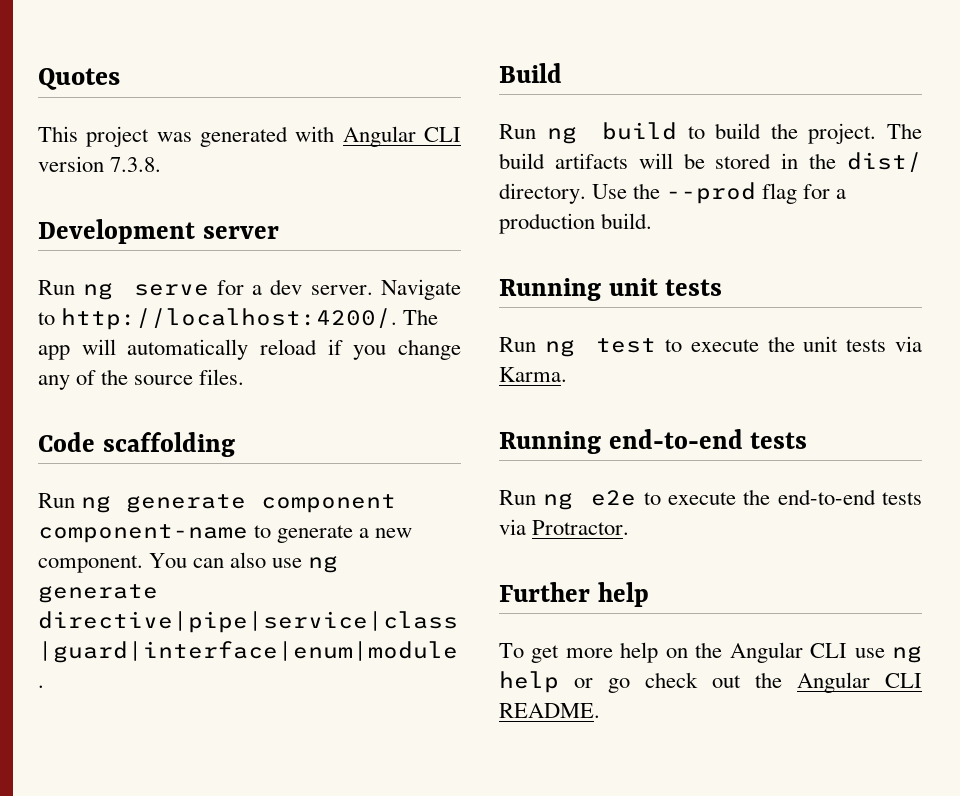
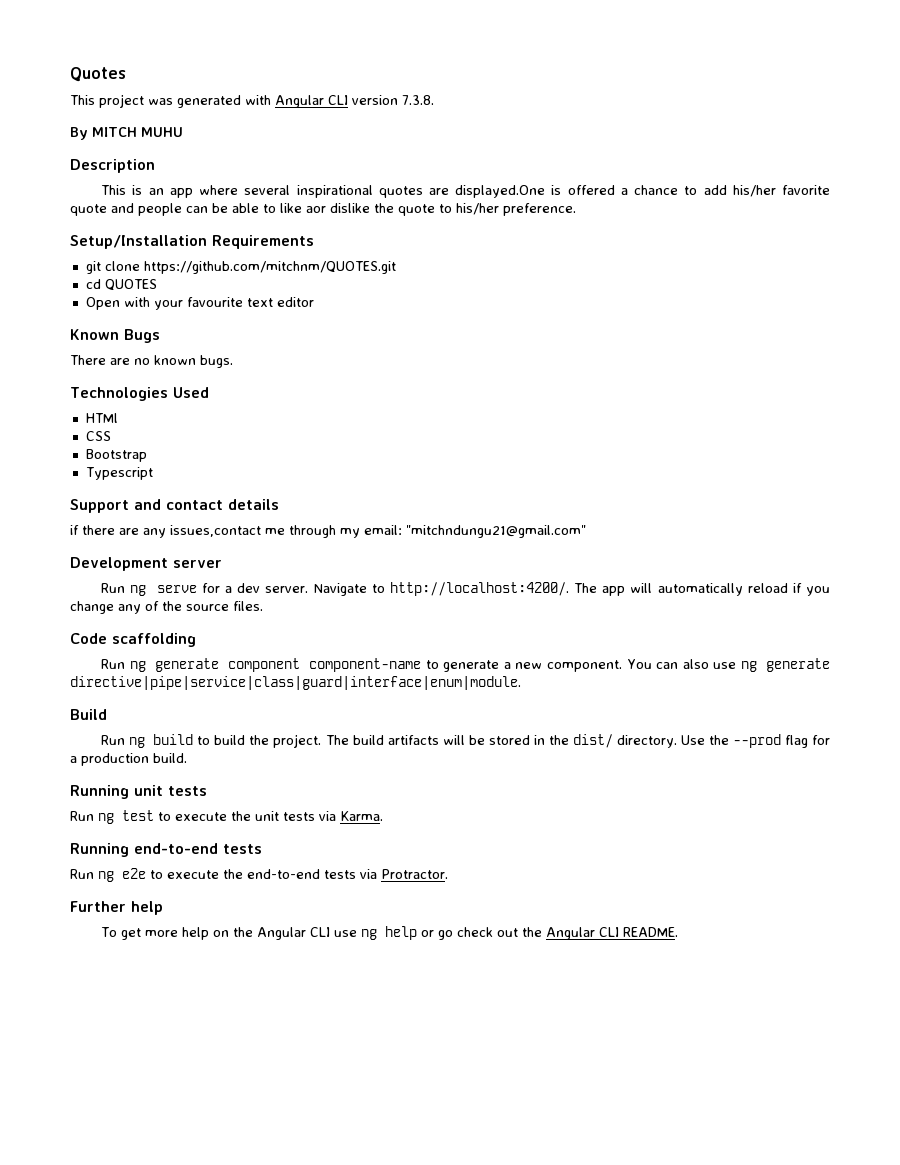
(162, 164) none -> [70,127,183,140] [70,159,155,173] [101,185,830,198] [70,203,576,216] [70,235,314,249] [85,261,396,274] [85,279,157,291] [85,297,314,310] [70,329,160,343] [70,355,233,368] [70,387,209,401] [85,413,118,423] [85,431,111,441] [85,449,147,462] [85,467,153,480] [70,499,279,513] [70,525,586,538] // By MITCH MUHU // Description // This is an app where several inspirational quotes are displayed.One is offered a chance to add his/her favorite quote and people can be able to like aor dislike the quote to his/her preference. // Setup/Installation Requirements // git clone https://github.com/mitchnm/QUOTES.git // cd QUOTES // Open with your favourite text editor // Known Bugs // There are no known bugs. // Technologies Used // HTMl // CSS // Bootstrap // Typescript // Support and contact details // if there are any issues,contact me through my email: "mitchndungu21@gmail.com"

